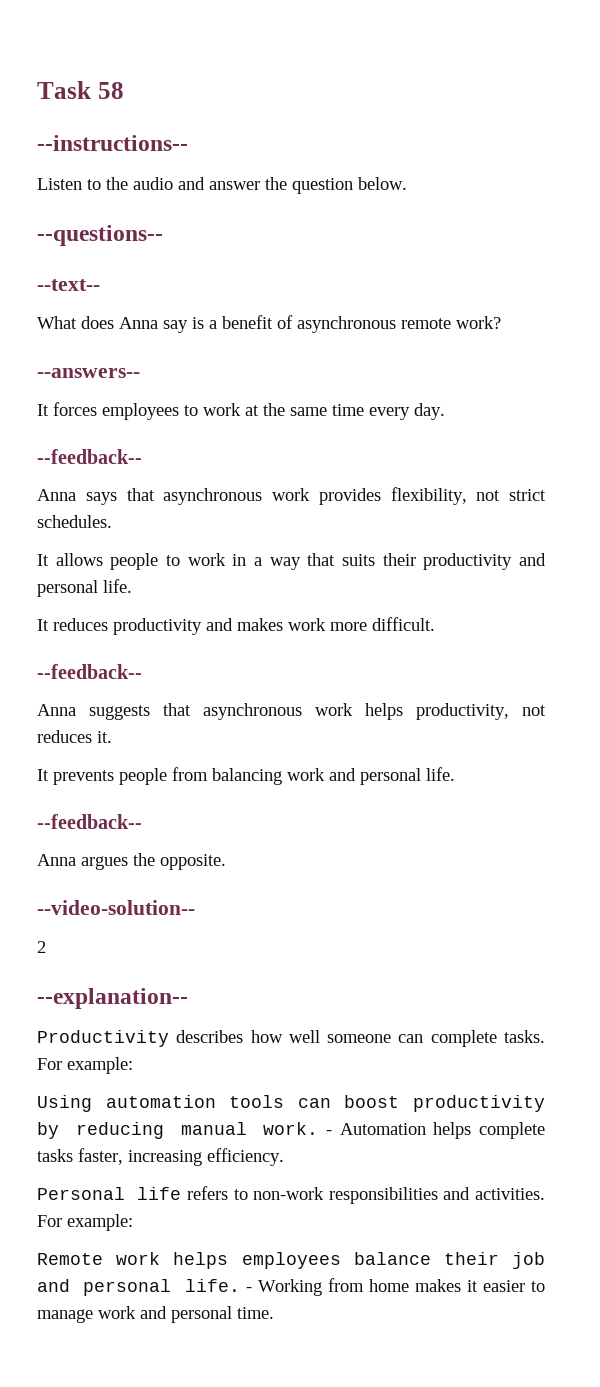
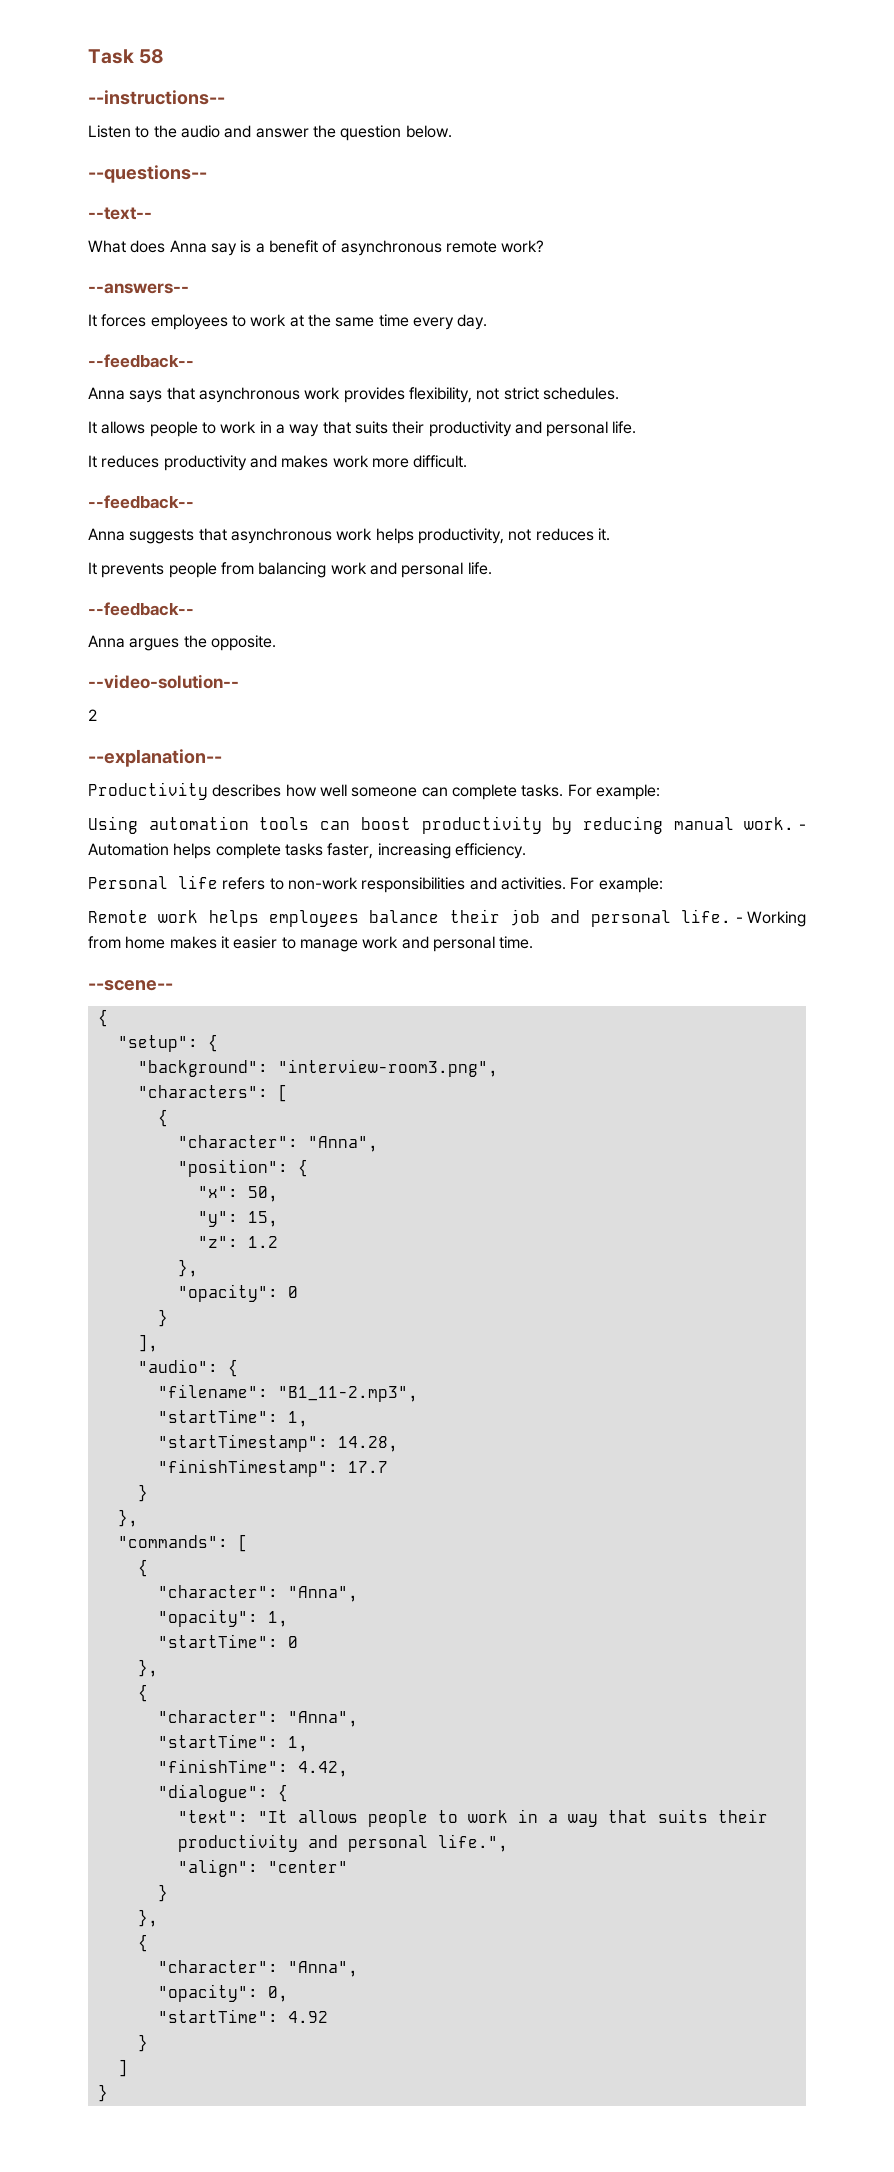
(274, 1313) none -> [88,980,173,991] [97,1009,108,1027] [117,1034,218,1052] [137,1059,498,1077] [137,1084,288,1102] [157,1109,168,1127] [177,1135,378,1152] [177,1159,308,1177] [197,1186,278,1202] [197,1211,278,1227] [197,1236,278,1248] [177,1259,198,1277] [177,1284,298,1302] [157,1309,168,1327] [137,1334,158,1352] [137,1359,238,1377] [157,1384,418,1402] [157,1409,308,1427] [157,1434,398,1452] [157,1459,388,1477] [137,1484,148,1502] [117,1509,138,1527] [117,1534,248,1552] [137,1559,148,1577] [157,1585,358,1602] [157,1609,288,1627] [157,1634,298,1648] [137,1659,158,1677] [137,1684,148,1702] [157,1710,358,1727] [157,1734,308,1752] [157,1759,348,1777] [157,1784,288,1802] [177,1809,768,1827] [177,1834,508,1852] [177,1859,348,1877] [157,1884,168,1902] [137,1909,158,1927] [137,1934,148,1952] [157,1960,358,1977] [157,1984,288,2002] [157,2009,328,2023] [137,2034,148,2052] [117,2059,128,2077] [97,2084,108,2102] // --scene-- // { // "setup": { // "background": "interview-room3.png", // "characters": [ // { // "character": "Anna", // "position": { // "x": 50, // "y": 15, // "z": 1.2 // }, // "opacity": 0 // } // ], // "audio": { // "filename": "B1_11-2.mp3", // "startTime": 1, // "startTimestamp": 14.28, // "finishTimestamp": 17.7 // } // }, // "commands": [ // { // "character": "Anna", // "opacity": 1, // "startTime": 0 // }, // { // "character": "Anna", // "startTime": 1, // "finishTime": 4.42, // "dialogue": { // "text": "It allows people to work in a way that suits their productivity and personal life.", // "align": "center" // } // }, // { // "character": "Anna", // "opacity": 0, // "startTime": 4.92 // } // ] // }

